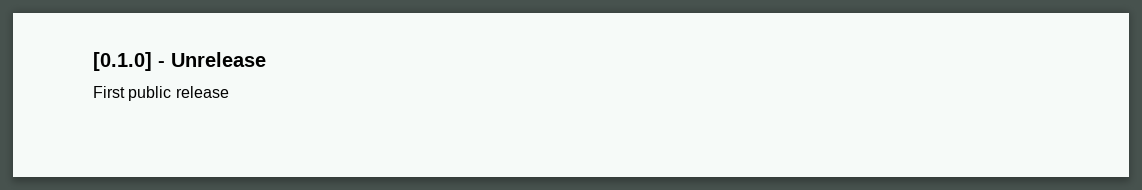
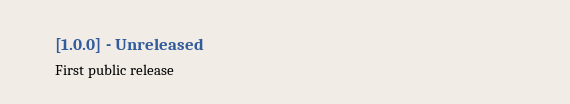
[93,52,266,71] [0.1.0] - Unrelease -> [55,38,205,53] [1.0.0] - Unreleased

